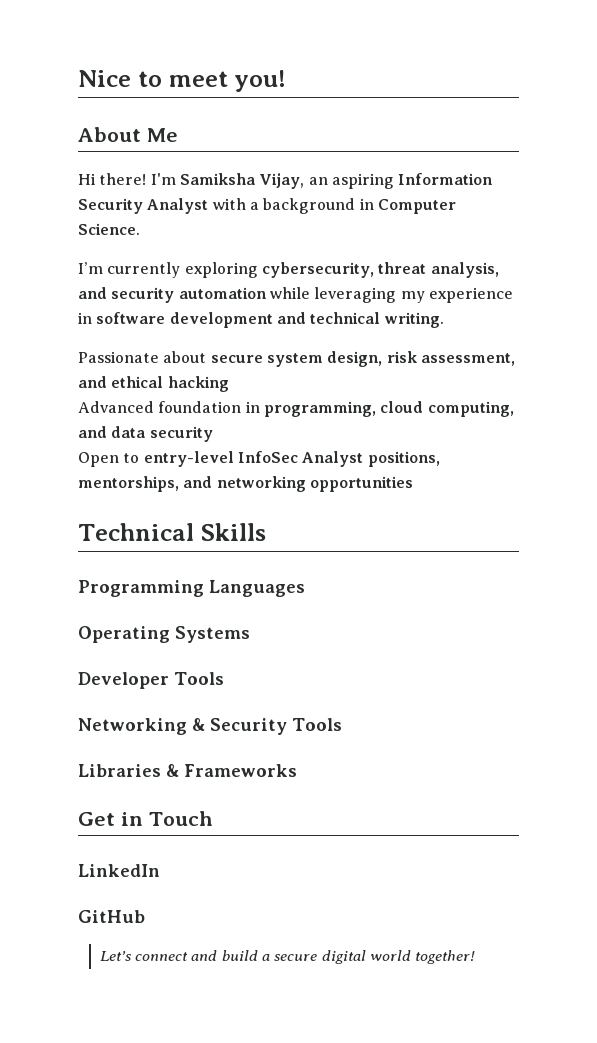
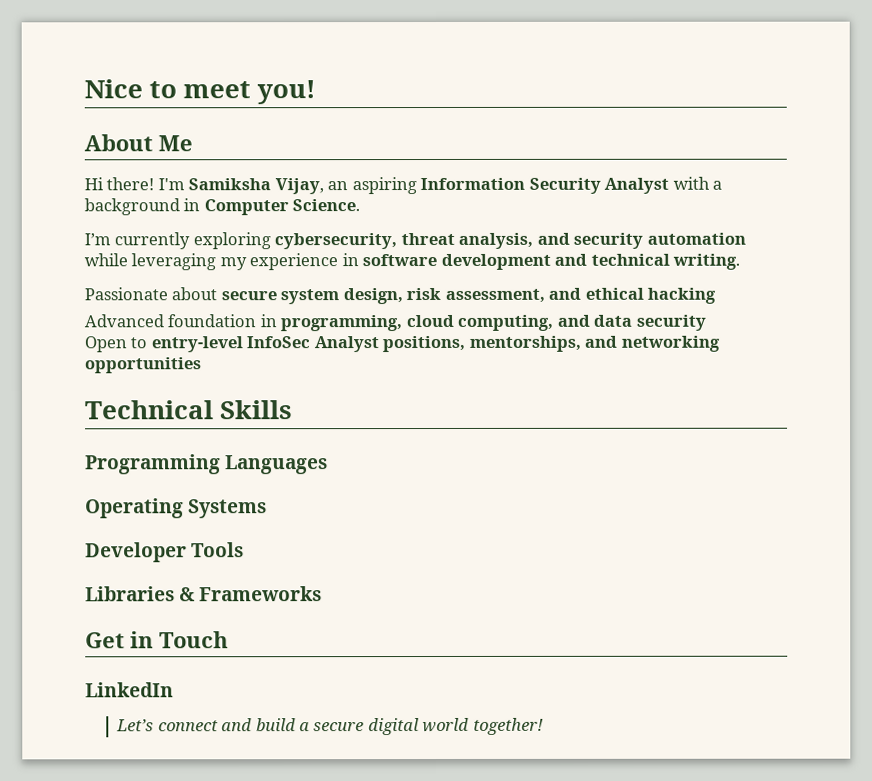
[78,718,342,735] // Networking & Security Tools -> (245, 550) none
[78,910,145,923] // GitHub -> (174, 690) none

